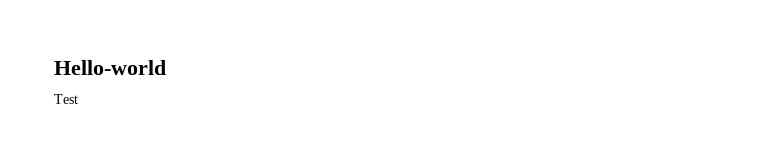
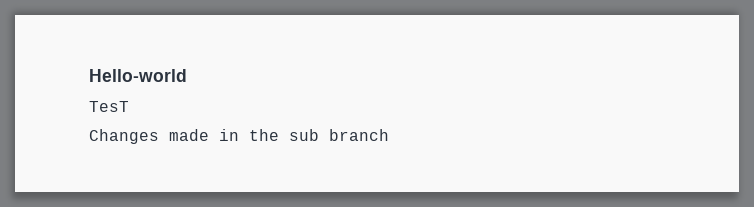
[54,94,78,104] Test -> [89,101,129,112] [89,129,389,144] TesT // Changes made in the sub branch

